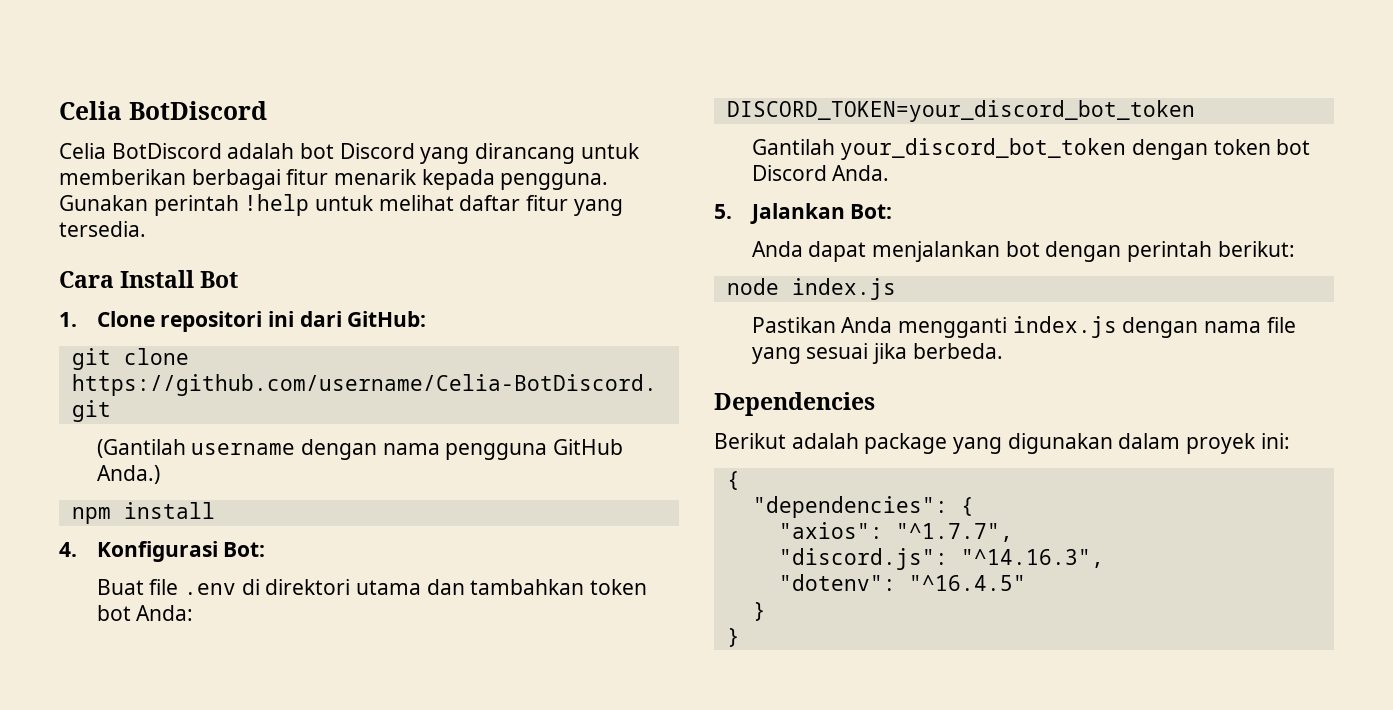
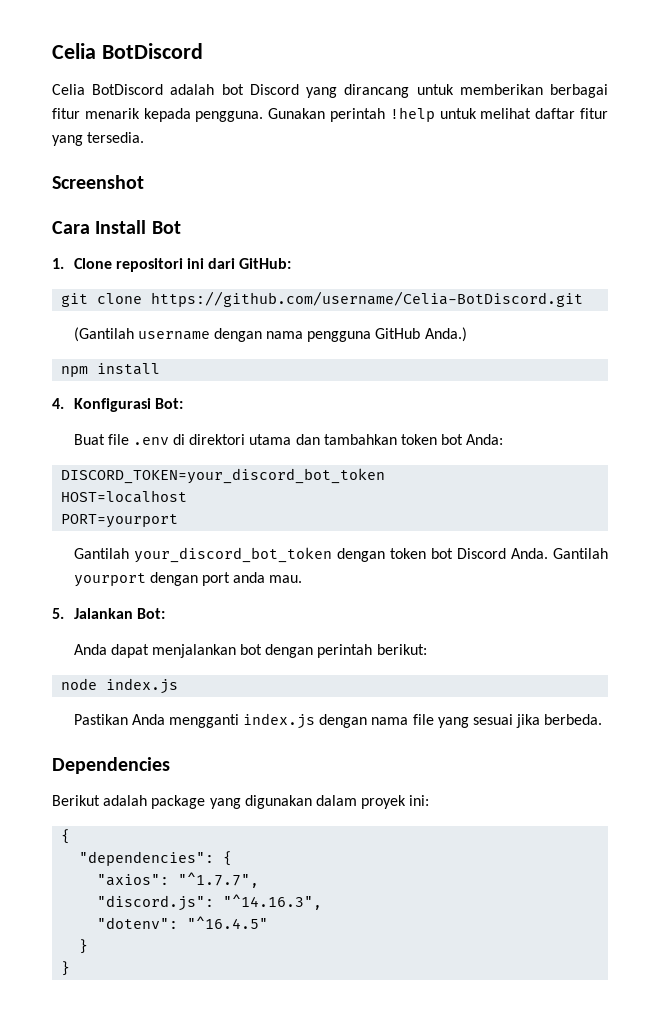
(146, 229) none -> [52,175,144,189] // Screenshot
(1195, 111) none -> [61,490,188,503] [61,514,179,528] // HOST=localhost // PORT=yourport
(890, 173) none -> [552,548,608,559] [73,572,303,587] Gantilah yourport dengan port anda mau.

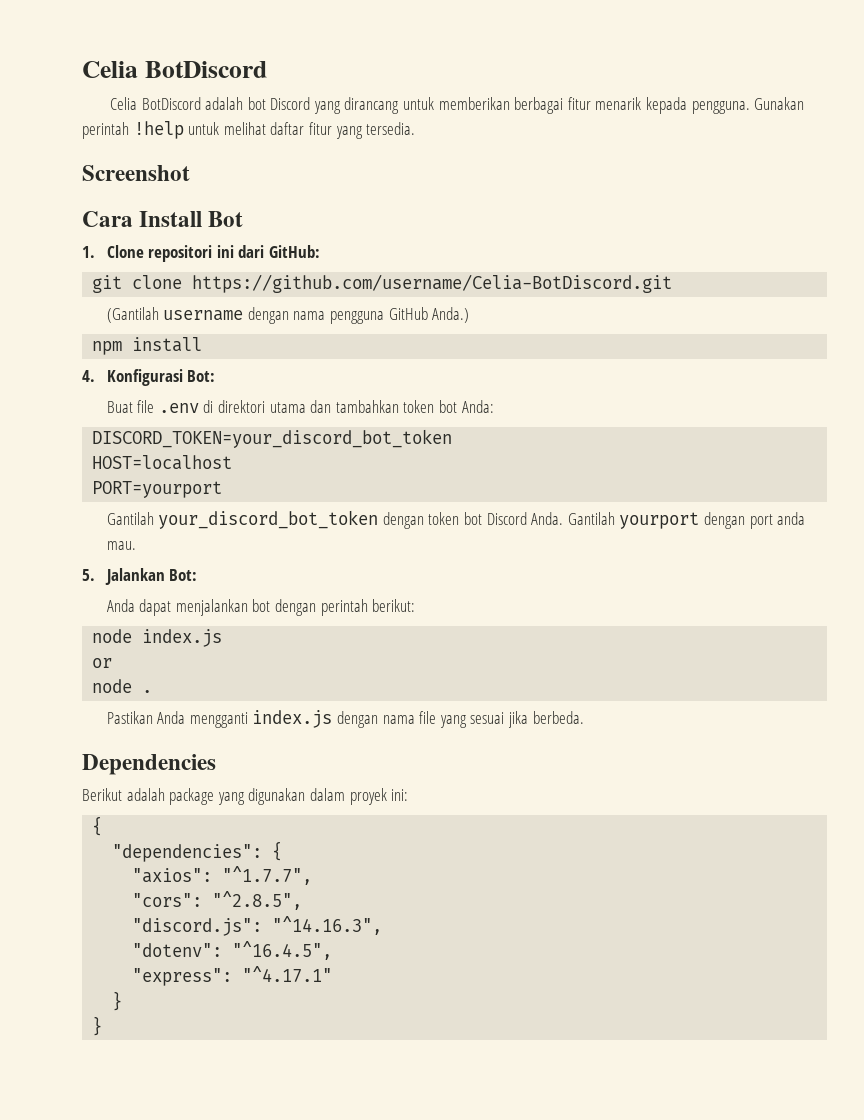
(179, 686) none -> [92,658,113,668] [92,679,153,693] // or // node .
(260, 880) none -> [132,891,303,910] // "cors": "^2.8.5",
[187,916,269,929] "^16.4.5" -> [232,941,333,960] [132,966,333,986] "^16.4.5", // "express": "^4.17.1"

